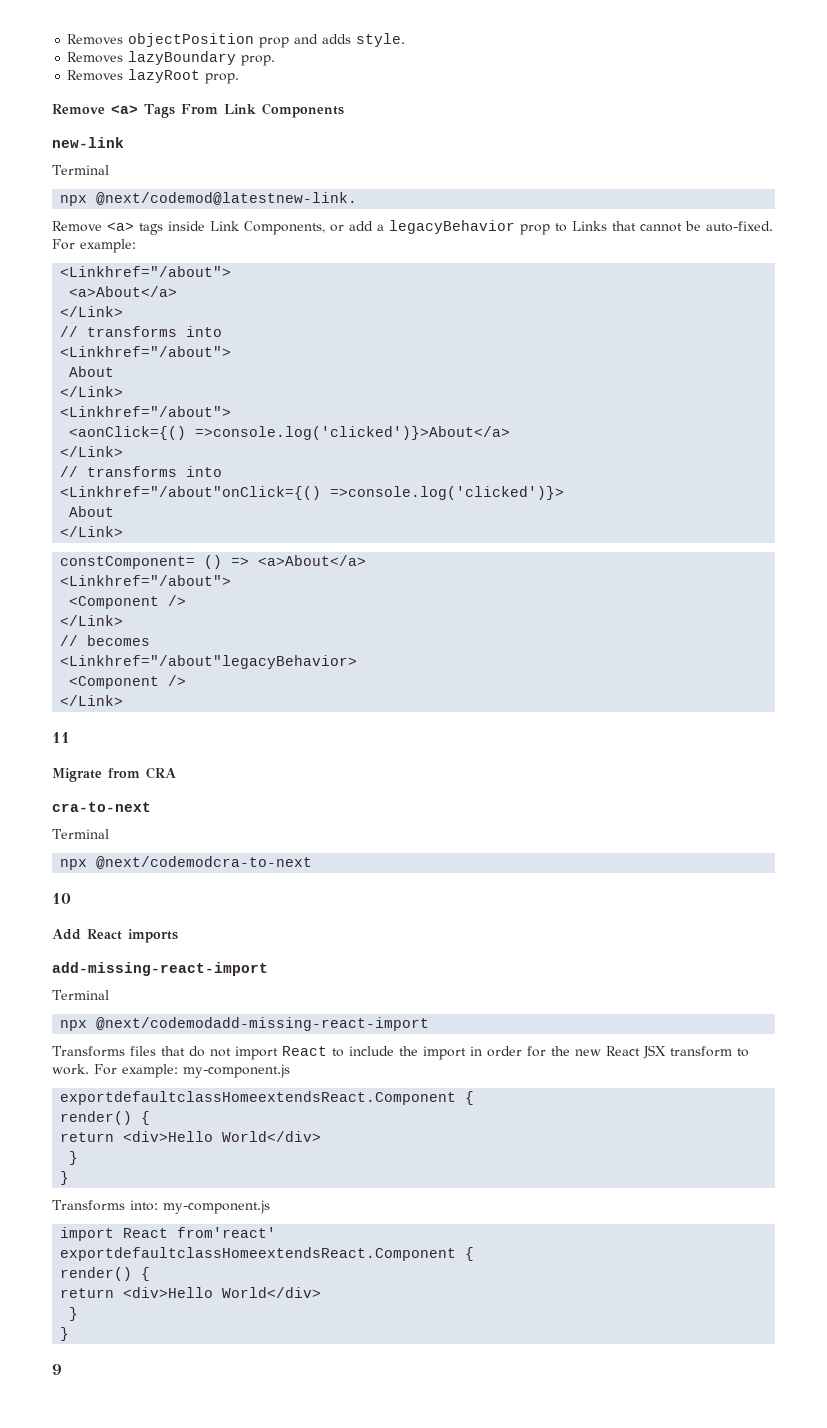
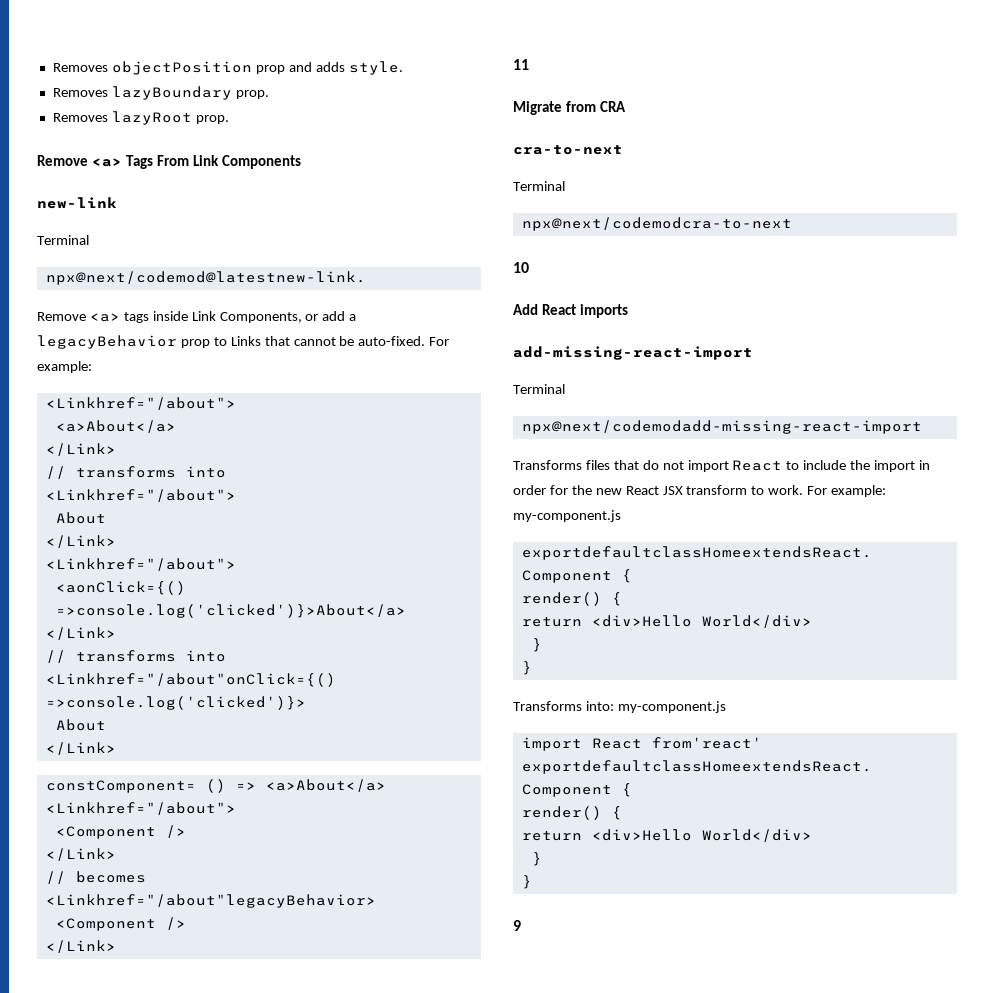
[60,192,358,206] npx @next/codemod@latestnew-link. -> [45,271,366,285] npx@next/codemod@latestnew-link.
[60,856,313,870] npx @next/codemodcra-to-next -> [521,217,792,231] npx@next/codemodcra-to-next
[60,1017,430,1031] npx @next/codemodadd-missing-react-import -> [521,420,922,434] npx@next/codemodadd-missing-react-import

